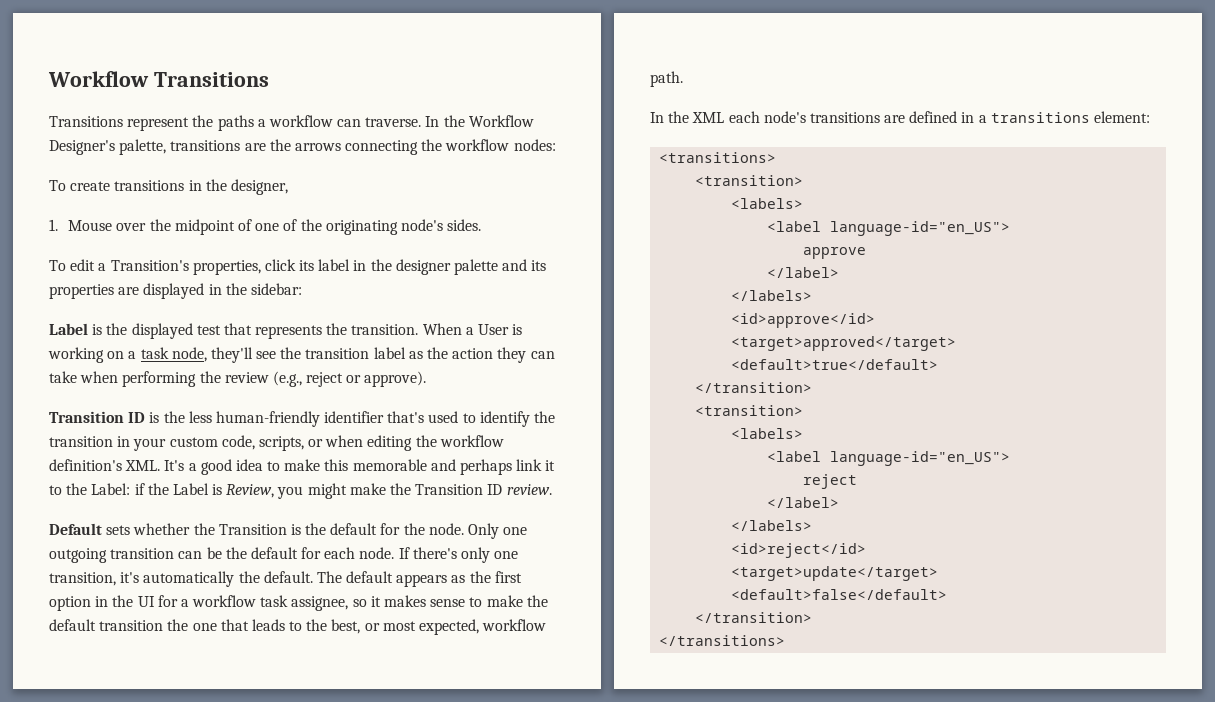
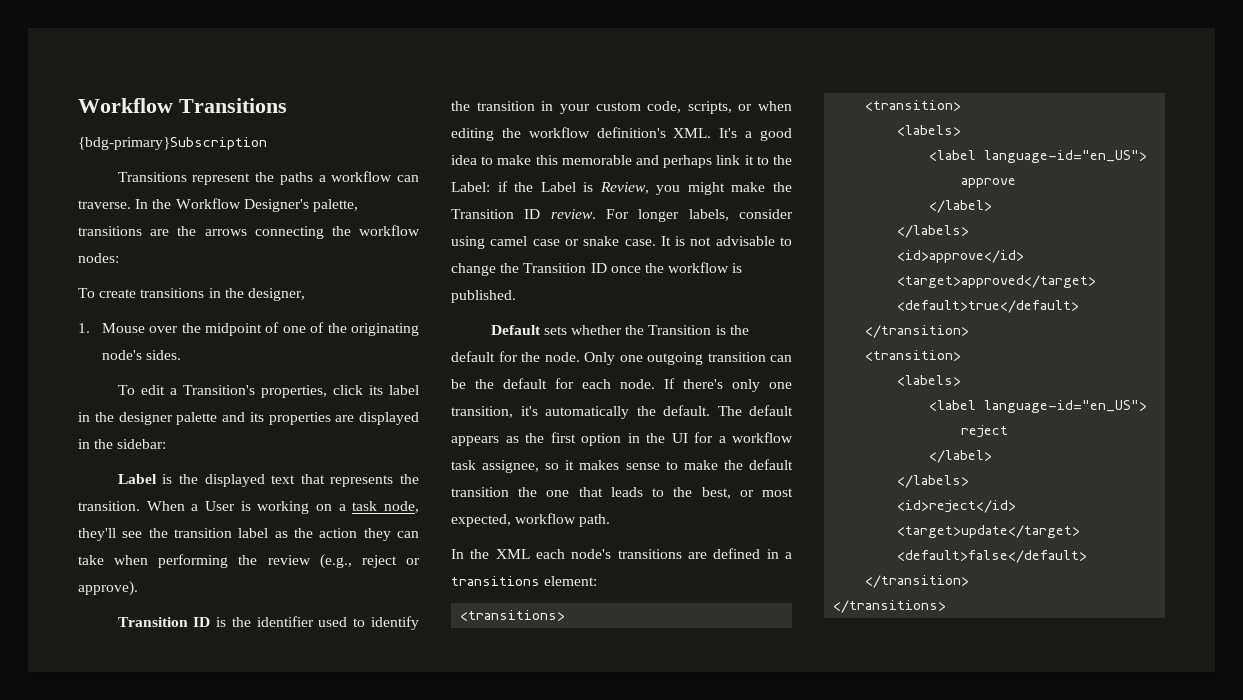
(269, 79) none -> [78,137,267,150] // {bdg-primary}Subscription
[196,325,221,335] test -> [271,475,296,484] text
[188,411,425,427] less human-friendly identifier that's -> [256,616,314,627] identifier
(552, 489) none -> [606,209,793,222] [451,236,792,249] [451,262,743,276] [451,290,516,303] For longer labels, consider using camel case or snake case. It is not advisable to change the Transition ID once the workflow is published.

